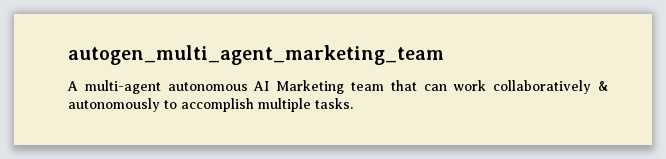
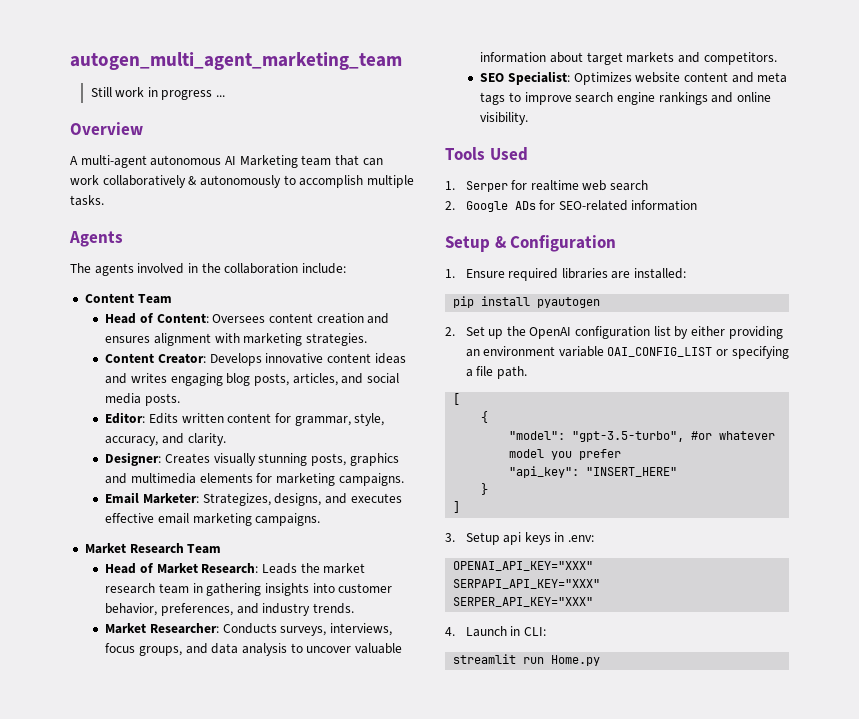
(444, 55) none -> [90,87,226,100] [70,122,143,135] // Still work in progress ... // Overview
(353, 103) none -> [69,231,123,247] [70,263,346,276] [84,293,172,304] [105,313,390,324] [105,333,367,346] [105,353,406,366] [105,373,399,386] [105,393,181,406] [105,412,385,426] [105,433,226,446] [105,452,399,466] [105,473,404,486] [105,492,402,506] [105,513,321,526] [84,543,222,554] [105,563,366,574] [105,583,393,596] [105,603,354,616] [105,623,392,636] [105,643,402,656] [480,52,777,65] [480,71,788,85] [480,92,771,105] [480,112,529,125] [445,147,528,161] [445,180,649,192] [445,200,698,212] [445,235,617,252] [445,268,687,281] [453,296,601,308] [445,326,783,339] [465,346,789,359] [465,366,527,379] [453,393,461,405] [481,411,489,423] [509,431,776,442] [509,449,622,460] [509,466,678,478] [481,483,489,495] [453,501,461,513] [445,532,595,545] [453,561,594,571] [453,579,601,589] [453,597,594,607] [445,626,546,637] [453,654,601,666] // Agents // The agents involved in the collaboration include: // Content Team // Head of Content: Oversees content creation and ensures alignment with marketing strategies. // Content Creator: Develops innovative content ideas and writes engaging blog posts, articles, and social media posts. // Editor: Edits written content for grammar, style, accuracy, and clarity. // Designer: Creates visually stunning posts, graphics and multimedia elements for marketing campaigns. // Email Marketer: Strategizes, designs, and executes effective email marketing campaigns. // Market Research Team // Head of Market Research: Leads the market research team in gathering insights into customer behavior, preferences, and industry trends. // Market Researcher: Conducts surveys, interviews, focus groups, and data analysis to uncover valuable information about target markets and competitors. // SEO Specialist: Optimizes website content and meta tags to improve search engine rankings and online visibility. // Tools Used // 1. Serper for realtime web search // 2. Google ADs for SEO-related information // Setup & Configuration // 1. Ensure required libraries are installed: // pip install pyautogen // 2. Set up the OpenAI configuration list by either providing an environment variable OAI_CONFIG_LIST or specifying a file path. // [ // { // "model": "gpt-3.5-turbo", #or whatever model you prefer // "api_key": "INSERT_HERE" // } // ] // 3. Setup api keys in .env: // OPENAI_API_KEY="XXX" // SERPAPI_API_KEY="XXX" // SERPER_API_KEY="XXX" // 4. Launch in CLI: // streamlit run Home.py

